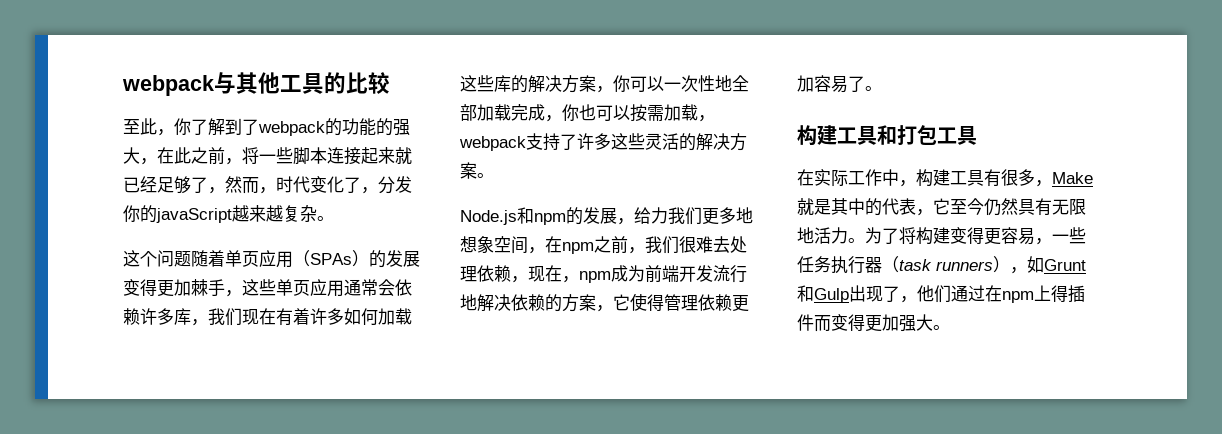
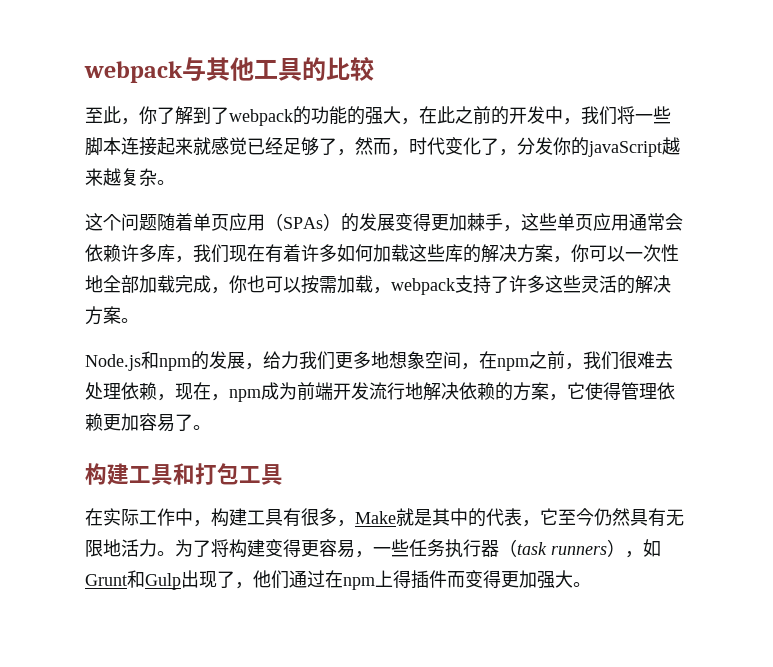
[225,158,242,165] ， -> [491,106,617,125] 的开发中，我们
(412, 155) none -> [211,137,247,155] 感觉

